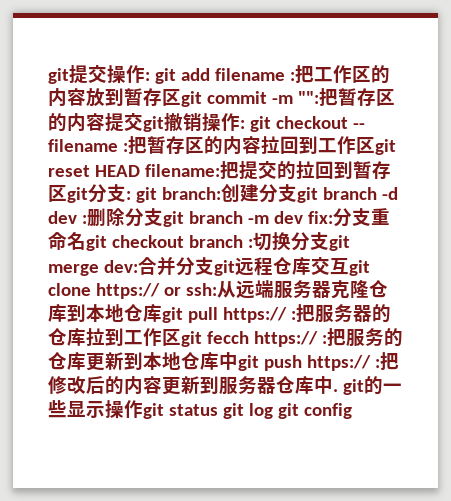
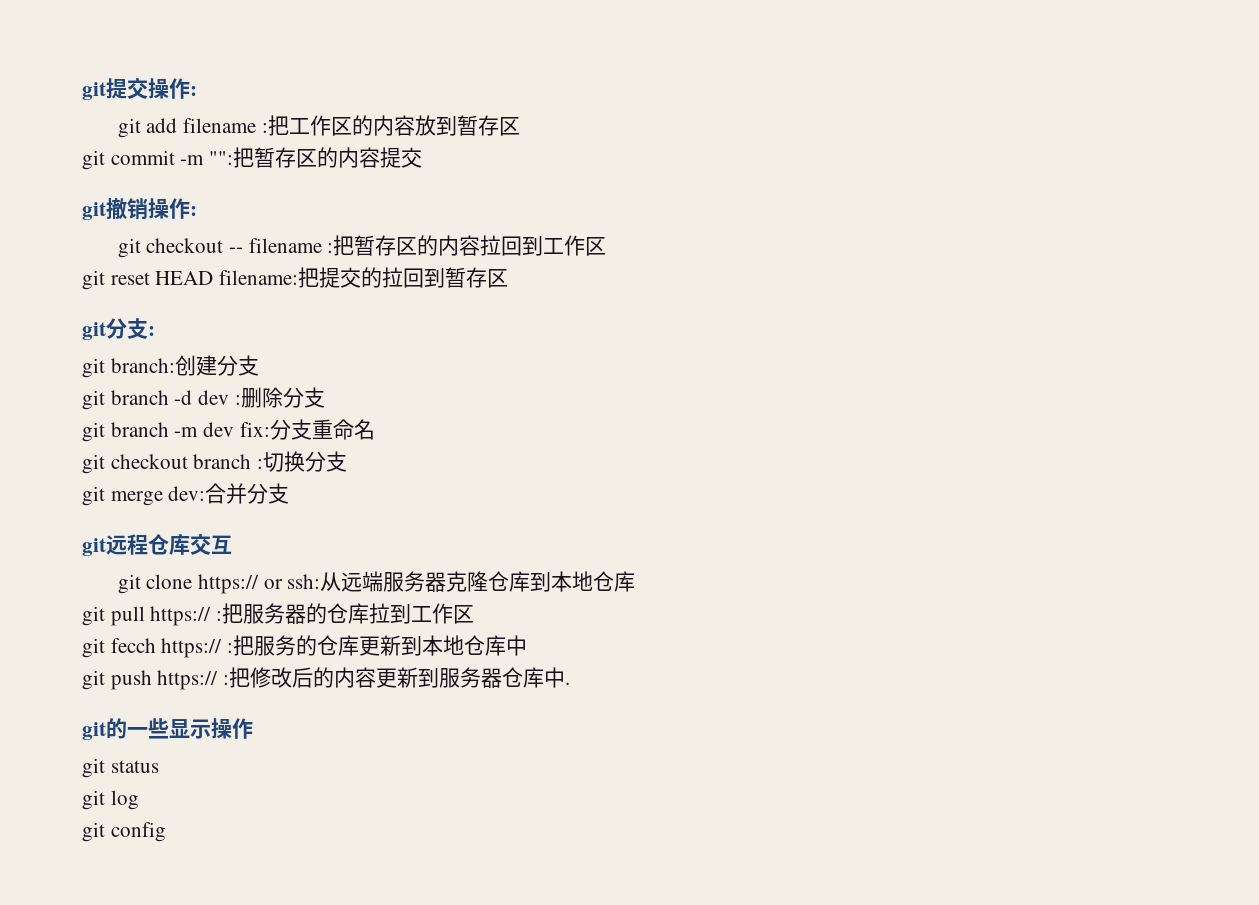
(150, 76) none -> (197, 91) //
(181, 97) none -> (520, 126) //
(143, 122) none -> (423, 157) //
(245, 124) none -> (197, 211) //
(375, 145) none -> (607, 246) //
(67, 193) none -> (509, 278) //
(131, 195) none -> (155, 331) //
(297, 193) none -> (259, 365) //
(163, 217) none -> (325, 397) //
(86, 241) none -> (375, 429) //
(329, 241) none -> (348, 461) //
(214, 266) none -> (290, 493) //
(349, 266) none -> (232, 544) //
(162, 313) none -> (636, 581) //
(181, 337) none -> (475, 614) //
(238, 361) none -> (528, 645) //
(338, 390) none -> (571, 683) //
(143, 409) none -> (253, 728) //
(218, 410) none -> (159, 766) //
(273, 411) none -> (139, 800) //

